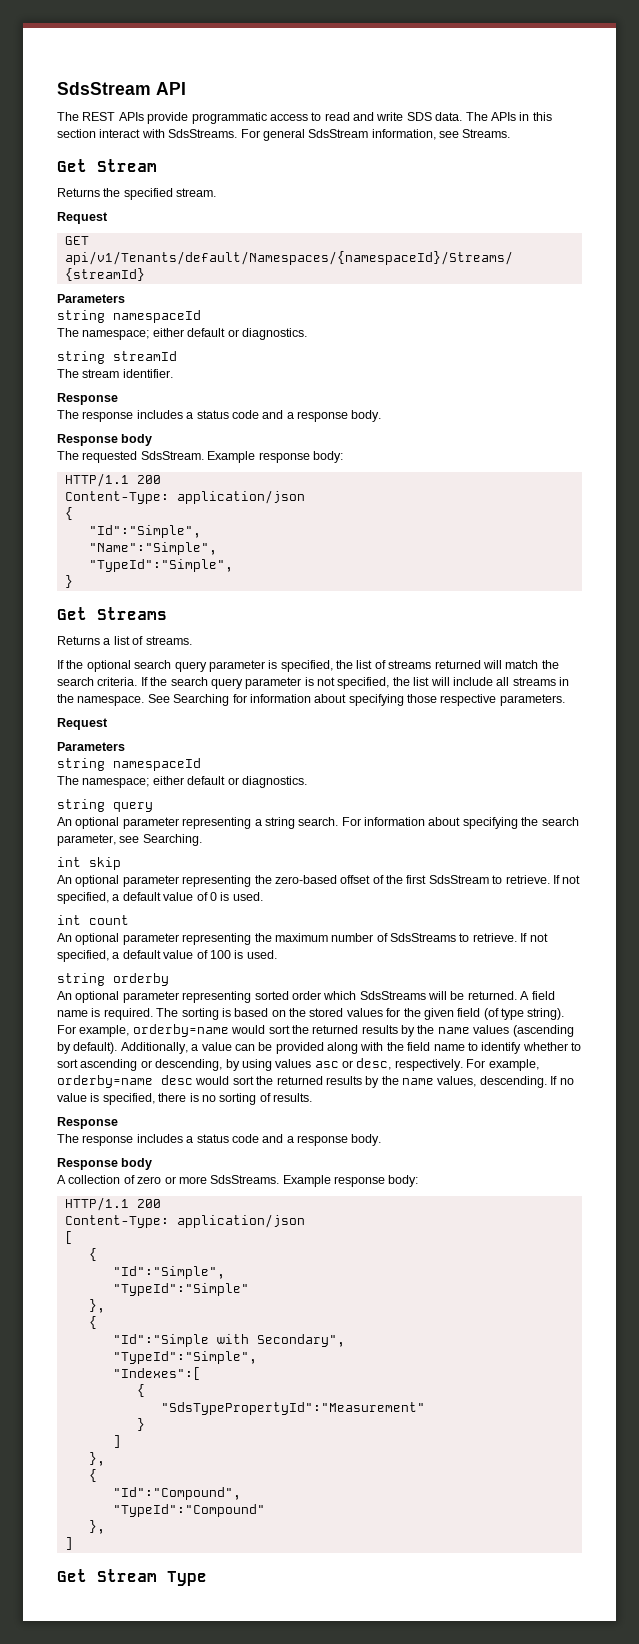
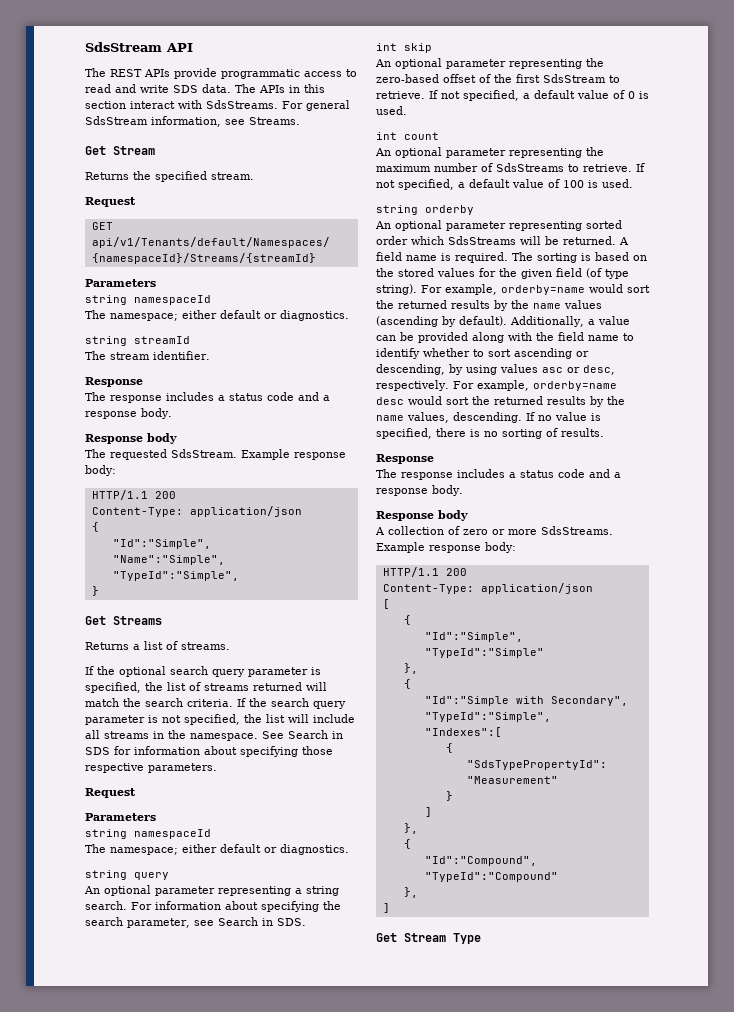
[173,694,230,706] Searching -> [288,730,343,739] [85,747,110,755] Search in SDS
[142,834,202,846] Searching. -> [217,917,306,926] Search in SDS.

